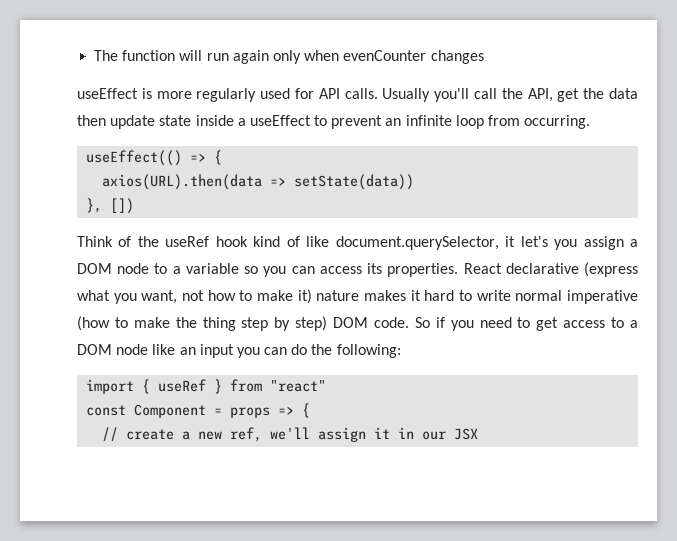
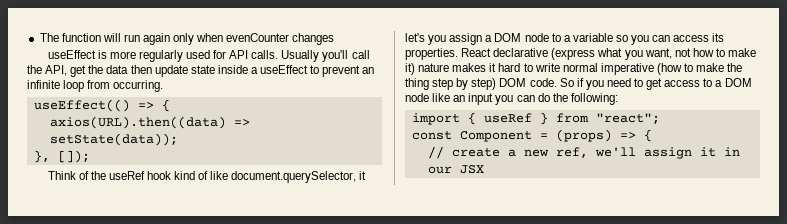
[102,174,415,190] axios(URL).then(data => setState(data)) -> [49,116,250,129] [49,133,178,146] axios(URL).then((data) => setState(data));
[110,198,135,214] []) -> [57,150,90,163] []);
[270,380,327,392] "react" -> [595,113,660,124] "react";
[230,407,271,418] props -> [555,129,612,142] (props)

